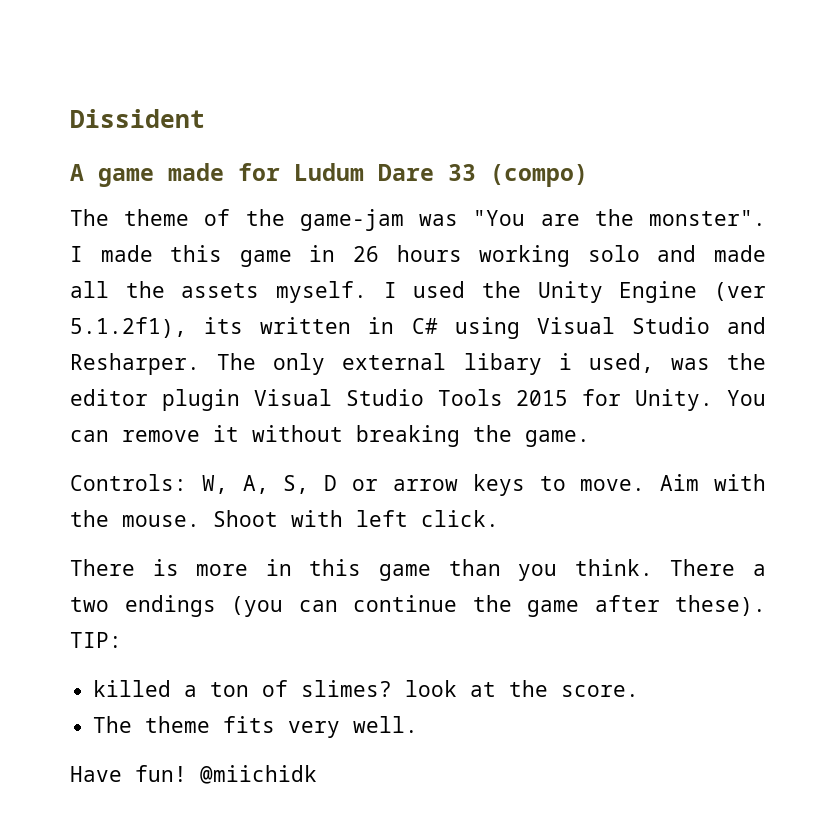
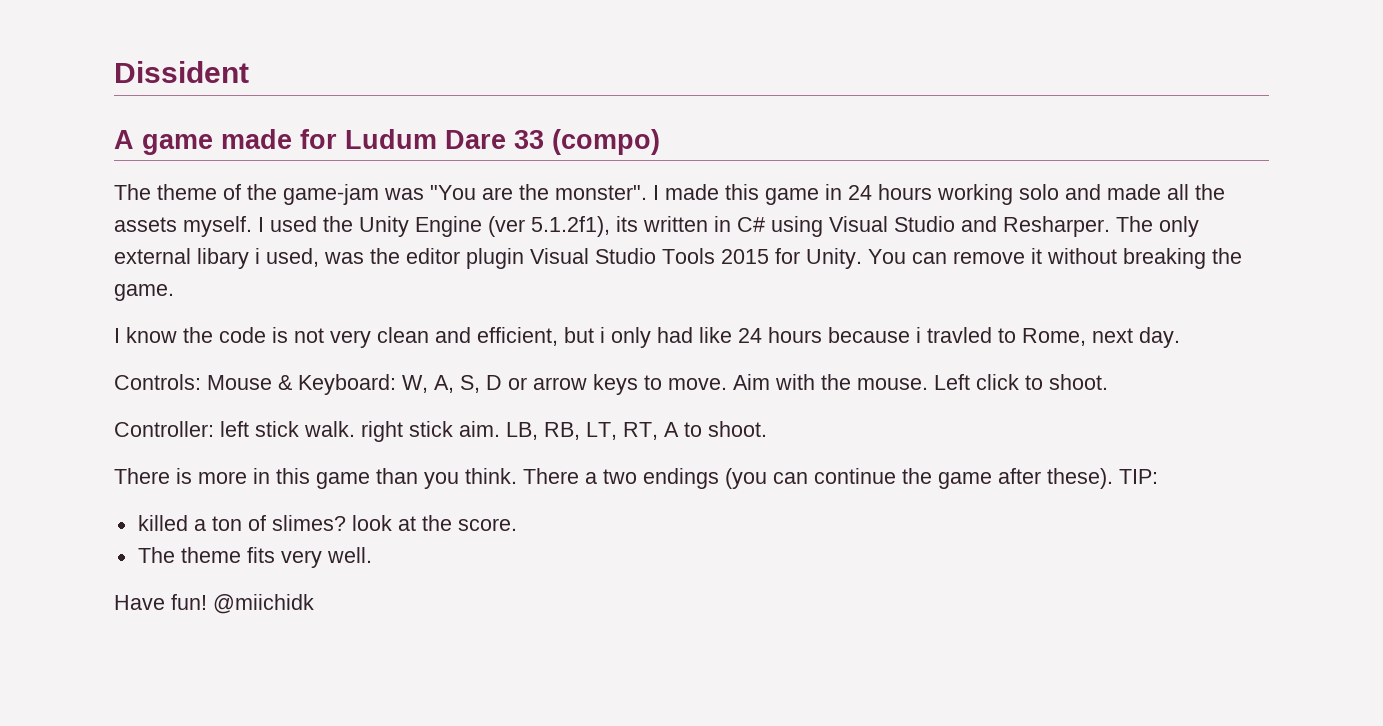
[353,246,379,262] 26 -> [848,185,872,200] 24
[70,474,187,491] Controls: -> [114,327,1180,348] [114,374,396,395] I know the code is not very clean and efficient, but i only had like 24 hours because i travled to Rome, next day. // Controls: Mouse & Keyboard:
[213,510,499,527] Shoot with left click. -> [934,374,1108,390] [114,421,767,442] Left click to shoot. // Controller: left stick walk. right stick aim. LB, RB, LT, RT, A to shoot.

